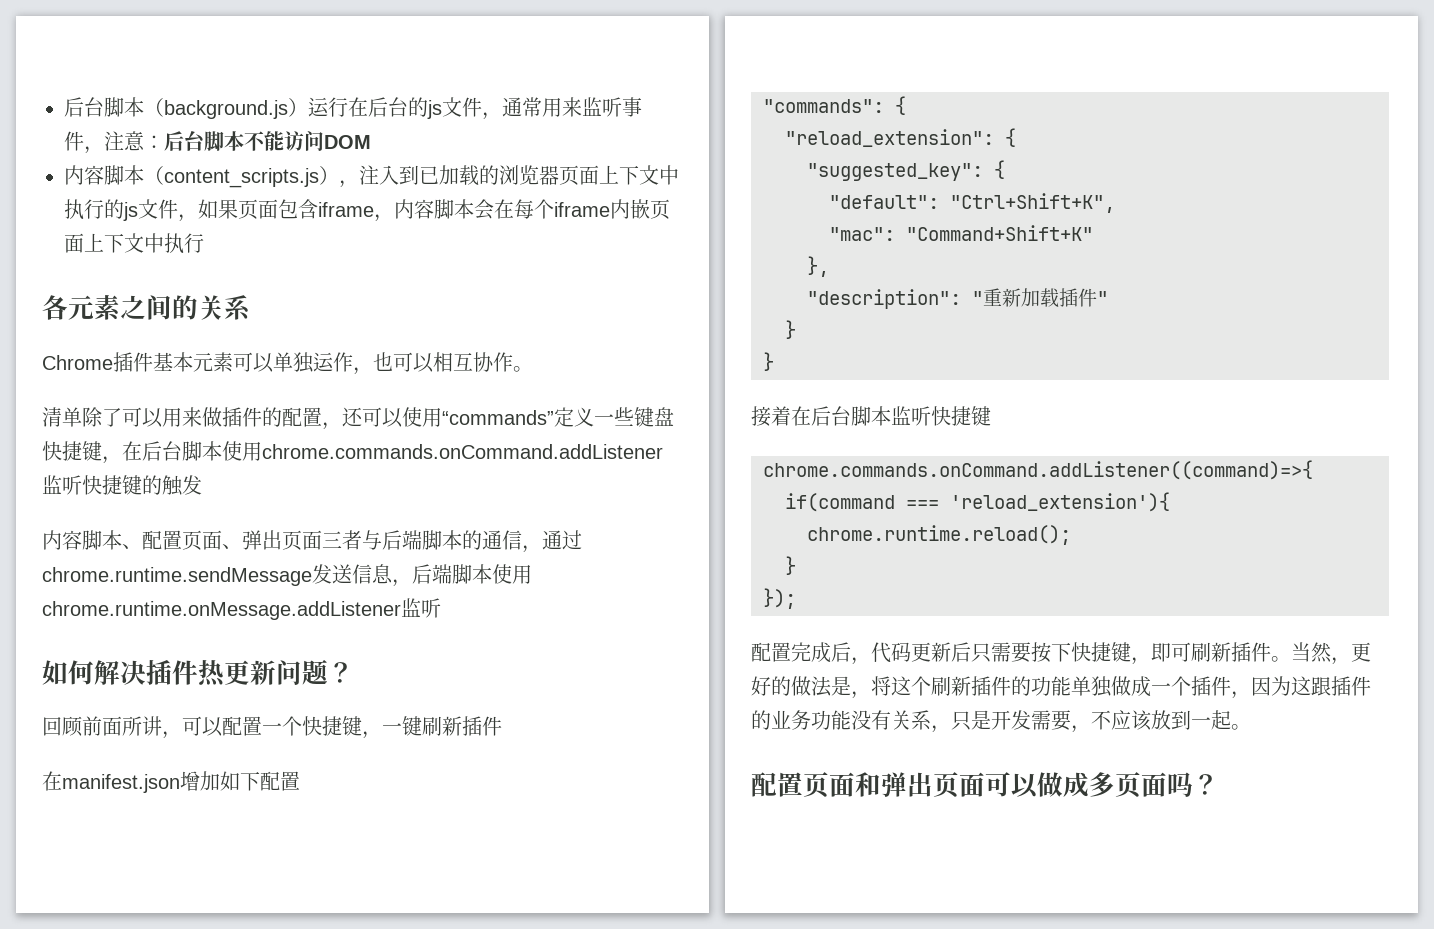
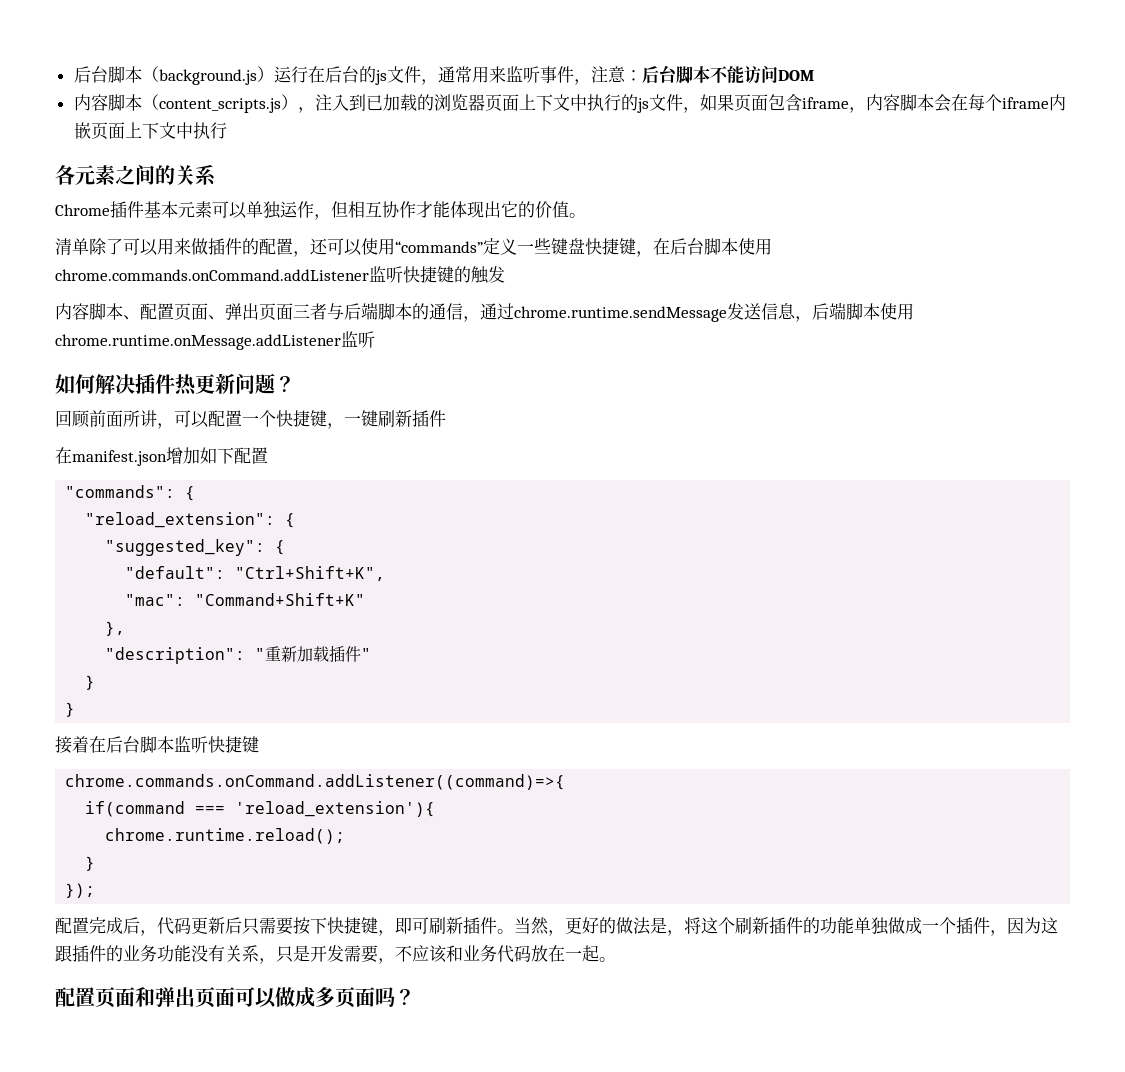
[373,352,434,373] 也可以 -> [331,201,348,218] 但
(513, 362) none -> [416,201,569,218] 才能体现出它的价值
[1151,710,1191,730] 放到 -> [446,945,565,963] 和业务代码放在

